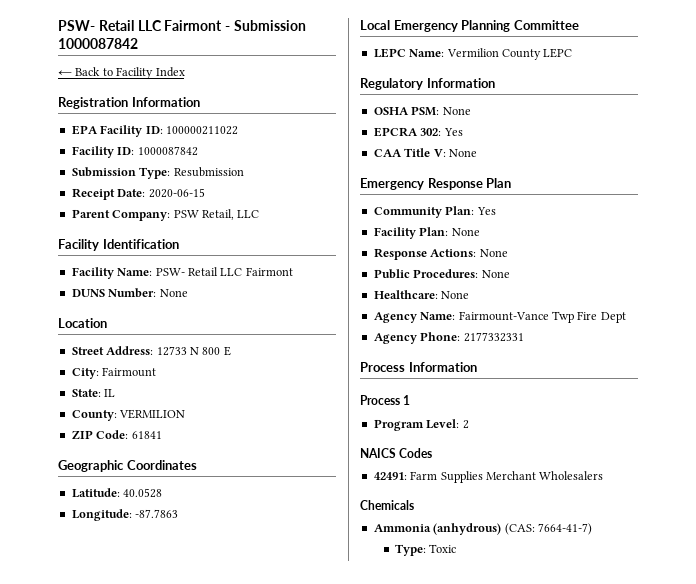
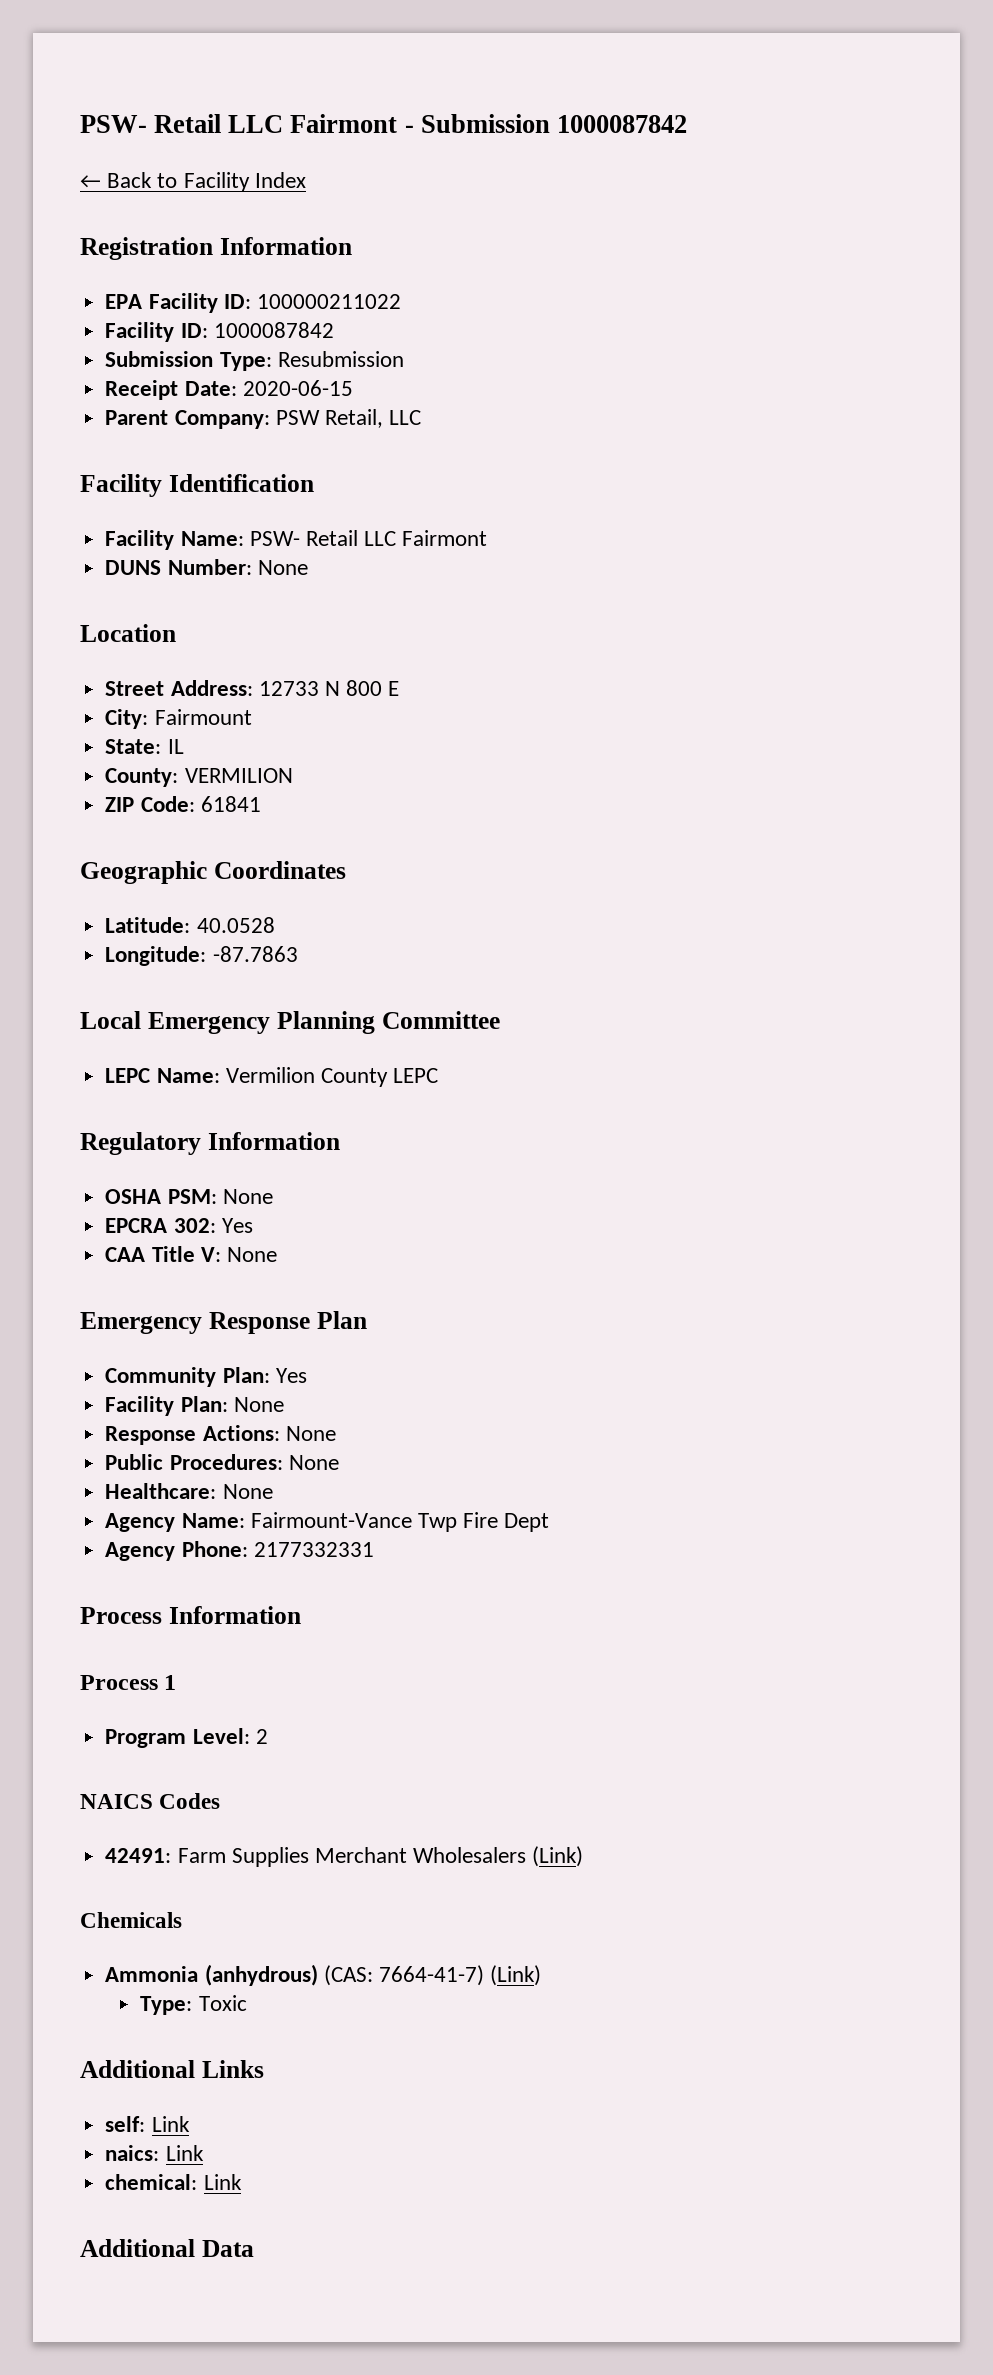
(604, 475) none -> [532,1846,584,1867] (Link)
(592, 529) none -> [490,1965,542,1986] (Link)
(457, 548) none -> [80,2060,264,2078] [105,2116,190,2132] [105,2145,204,2161] [105,2174,242,2190] [80,2239,254,2257] // Additional Links // self: Link // naics: Link // chemical: Link // Additional Data

